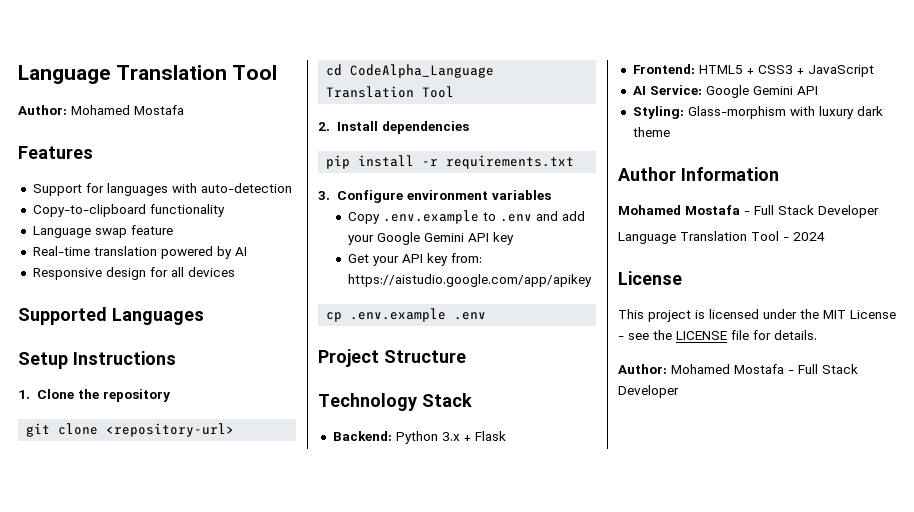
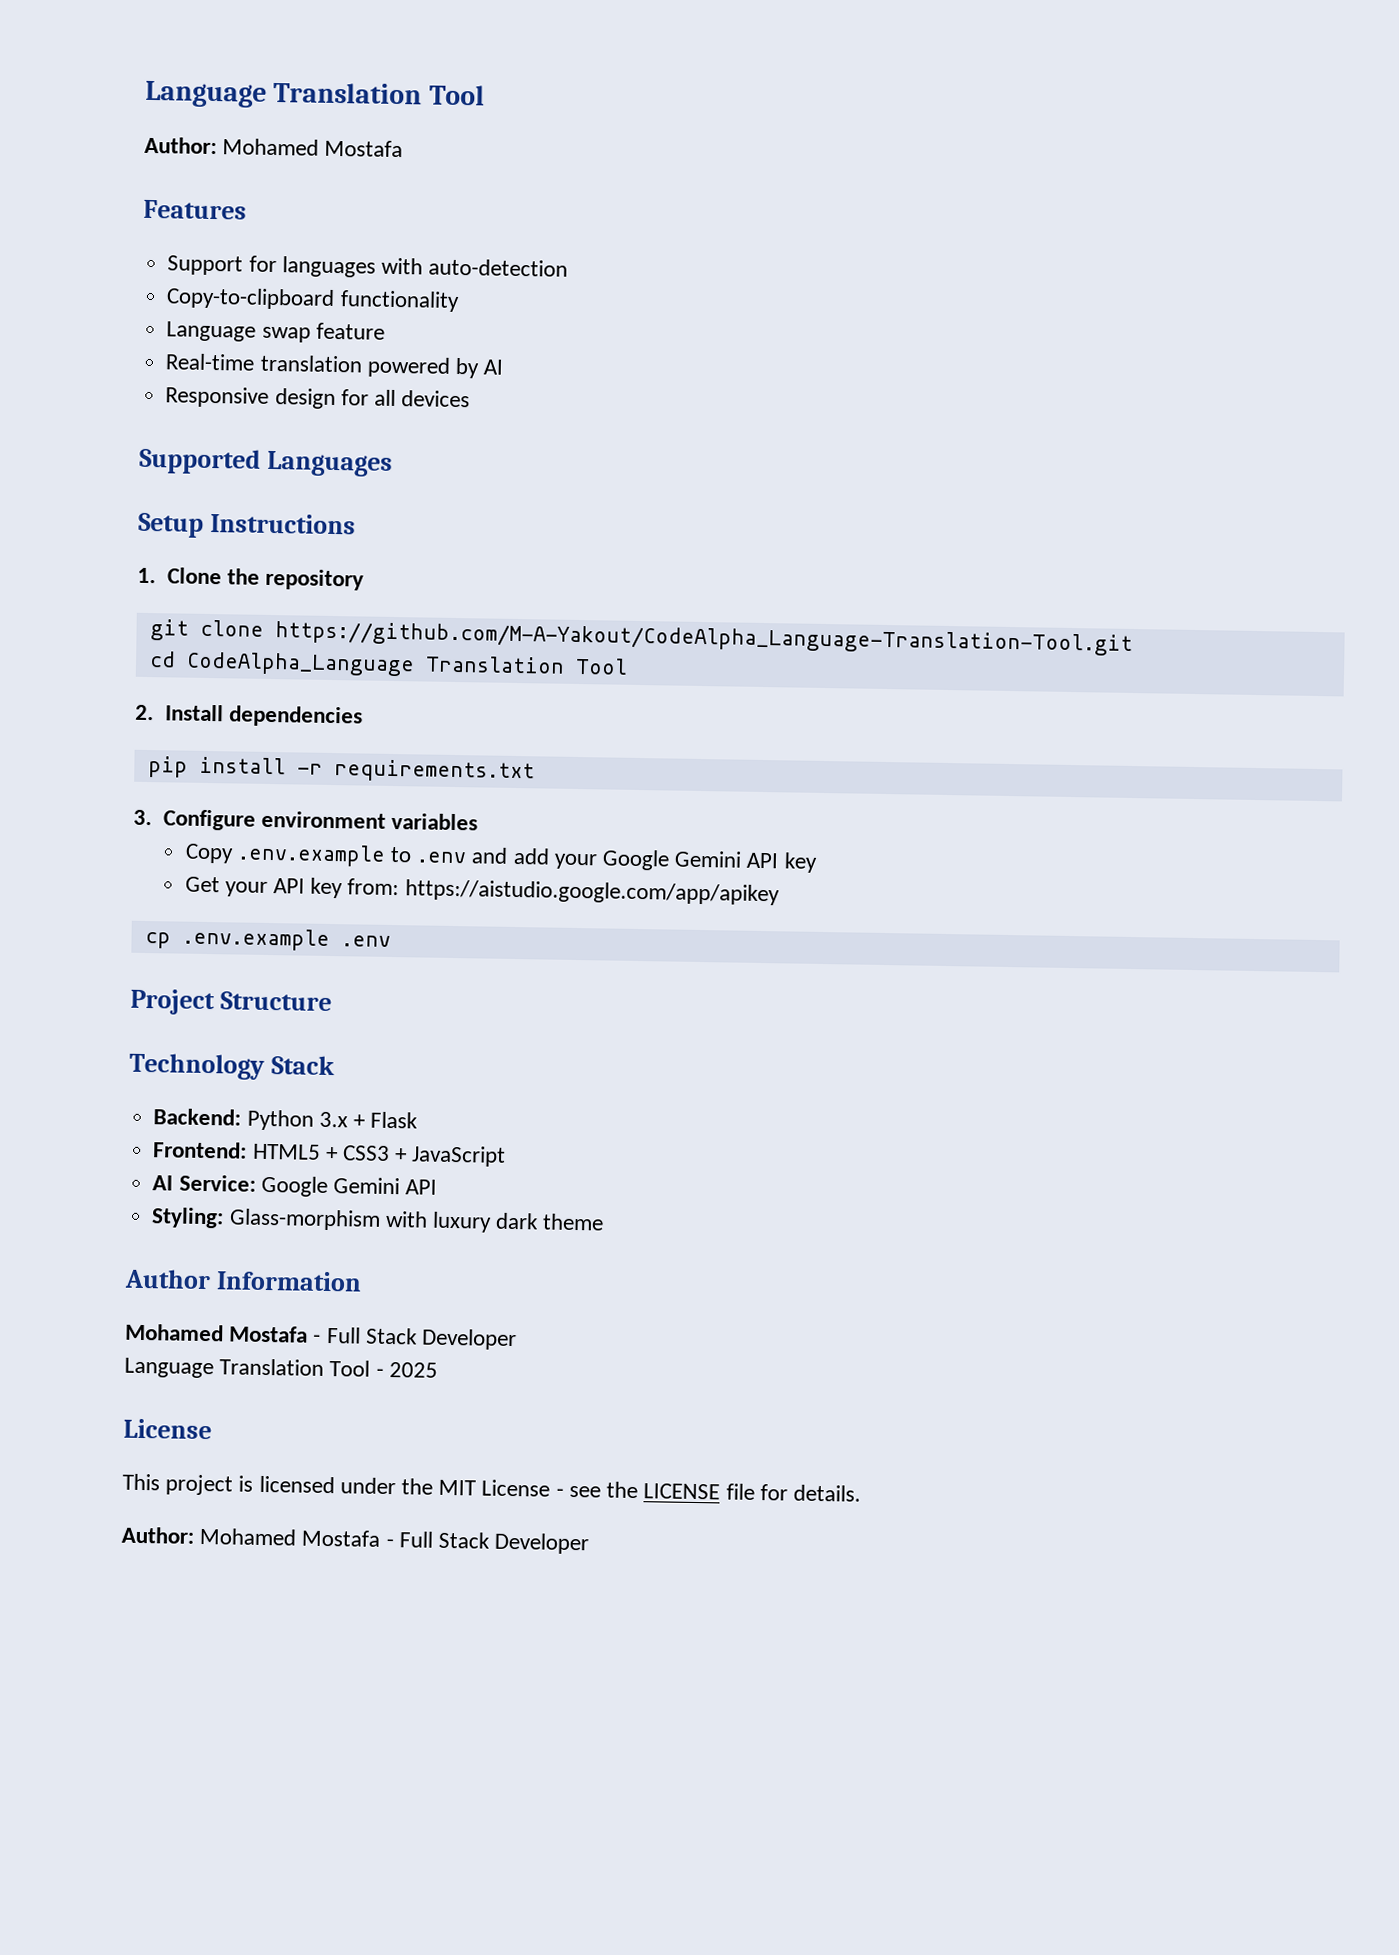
[106,423,235,437] <repository-url> -> [274,621,1133,656] https://github.com/M-A-Yakout/CodeAlpha_Language-Translation-Tool.git
[793,232,825,241] 2024 -> [388,1362,438,1378] 2025

